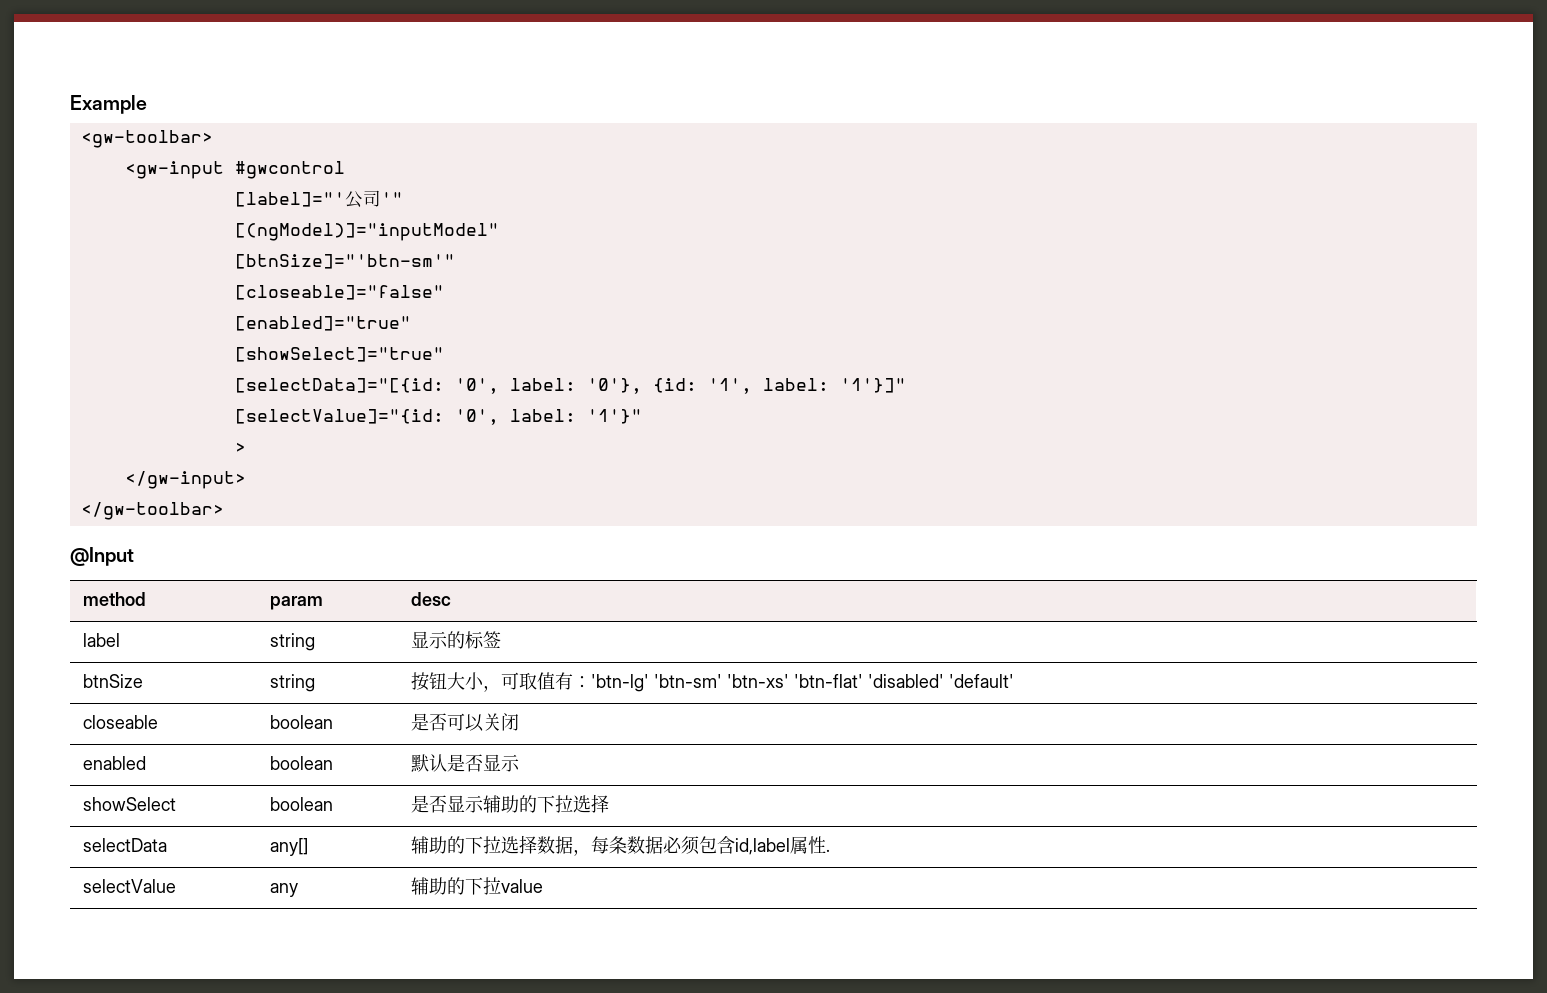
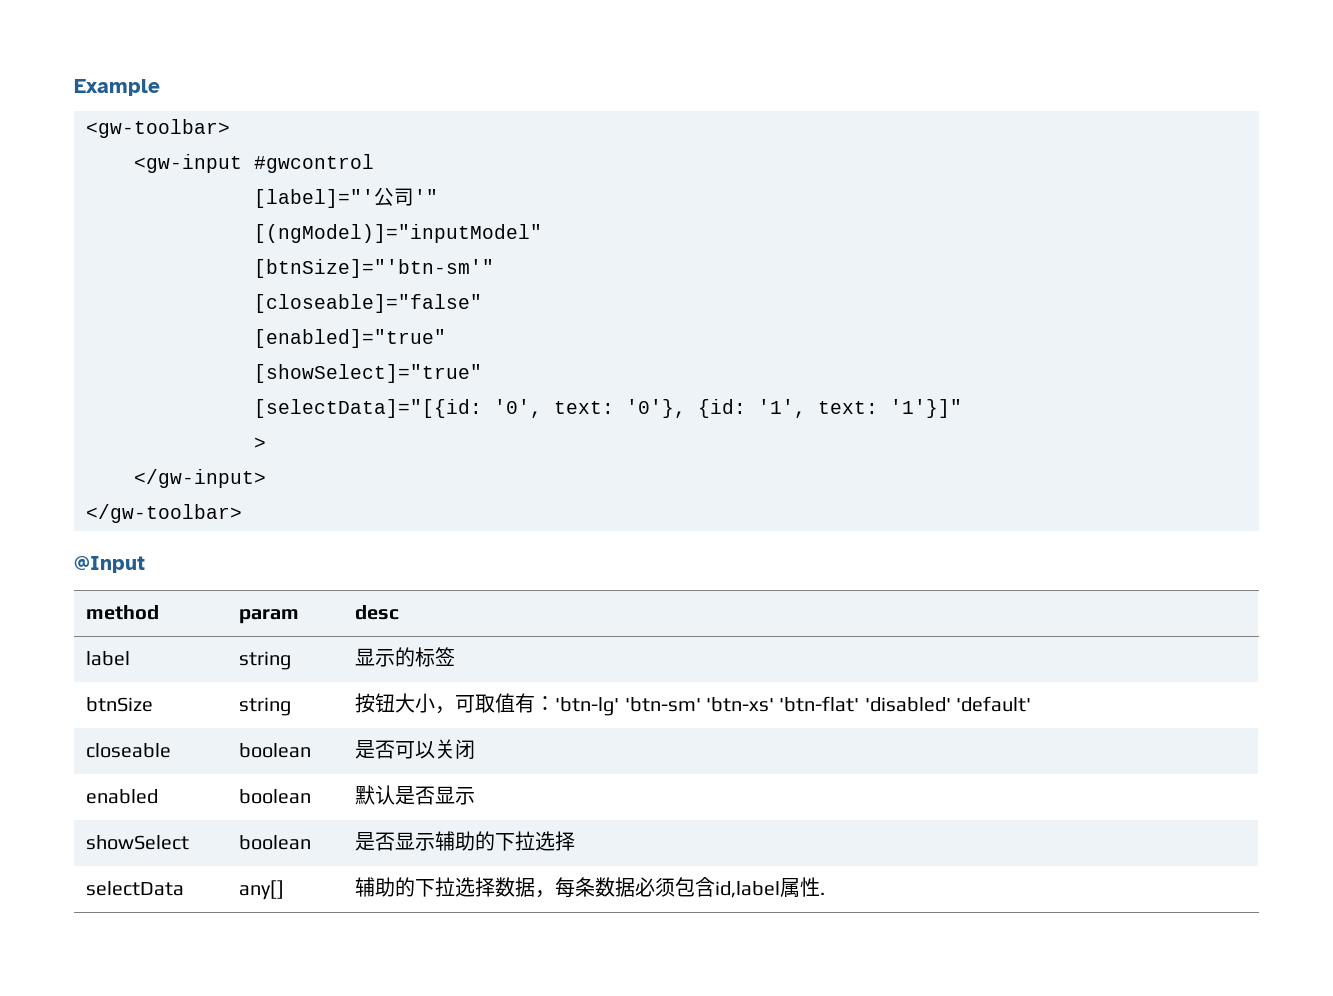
[509,378,576,391] label: -> [554,401,614,414] text:
[762,378,829,391] label: -> [818,401,878,414] text:
[234,409,642,425] // [selectValue]="{id: '0', label: '1'}" -> (962, 408) none
[82,879,176,893] [269,883,298,897] [410,877,543,895] // selectValue | any | 辅助的下拉value -> (826, 893) none

